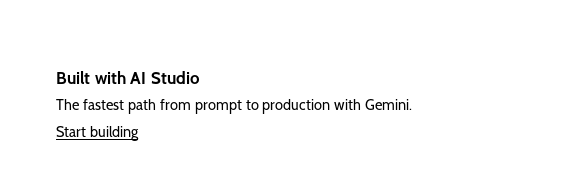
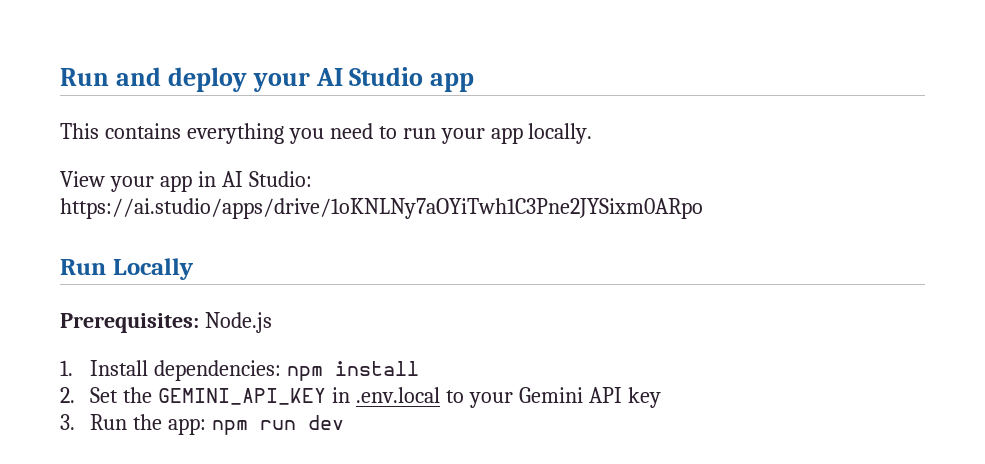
[56,71,200,84] [56,99,413,114] [56,126,139,141] Built with AI Studio // The fastest path from prompt to production with Gemini. // Start building -> [60,67,475,92] [60,123,593,144] [60,171,312,192] [60,198,703,219] [60,258,194,280] [60,312,272,333] [60,360,420,381] [60,387,661,408] [60,414,345,435] Run and deploy your AI Studio app // This contains everything you need to run your app locally. // View your app in AI Studio: https://ai.studio/apps/drive/1oKNLNy7aOYiTwh1C3Pne2JYSixm0ARpo // Run Locally // Prerequisites: Node.js // 1. Install dependencies: npm install // 2. Set the GEMINI_API_KEY in .env.local to your Gemini API key // 3. Run the app: npm run dev

